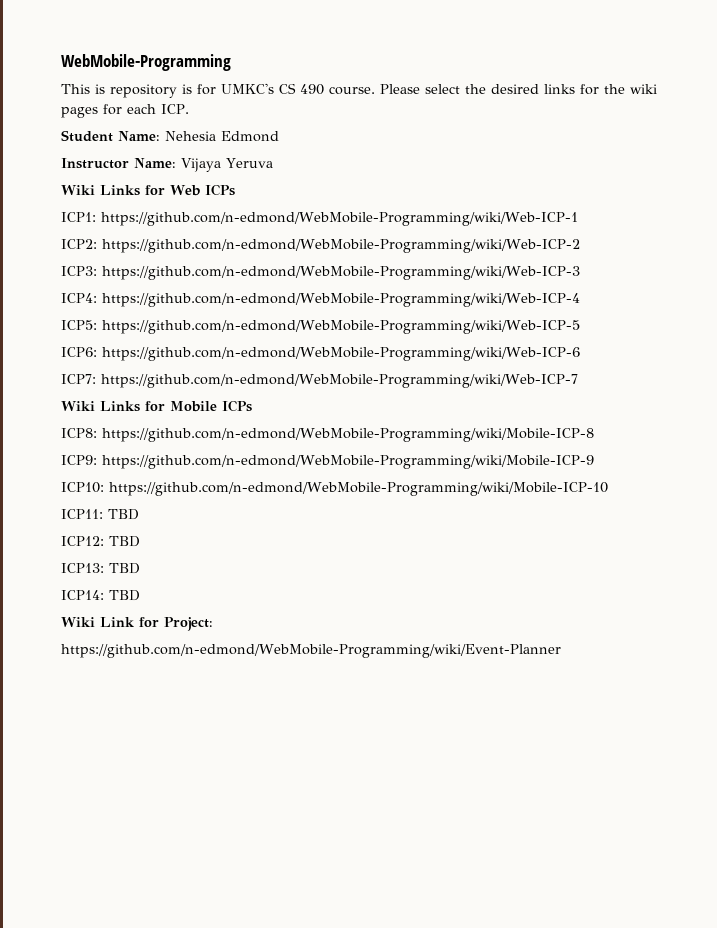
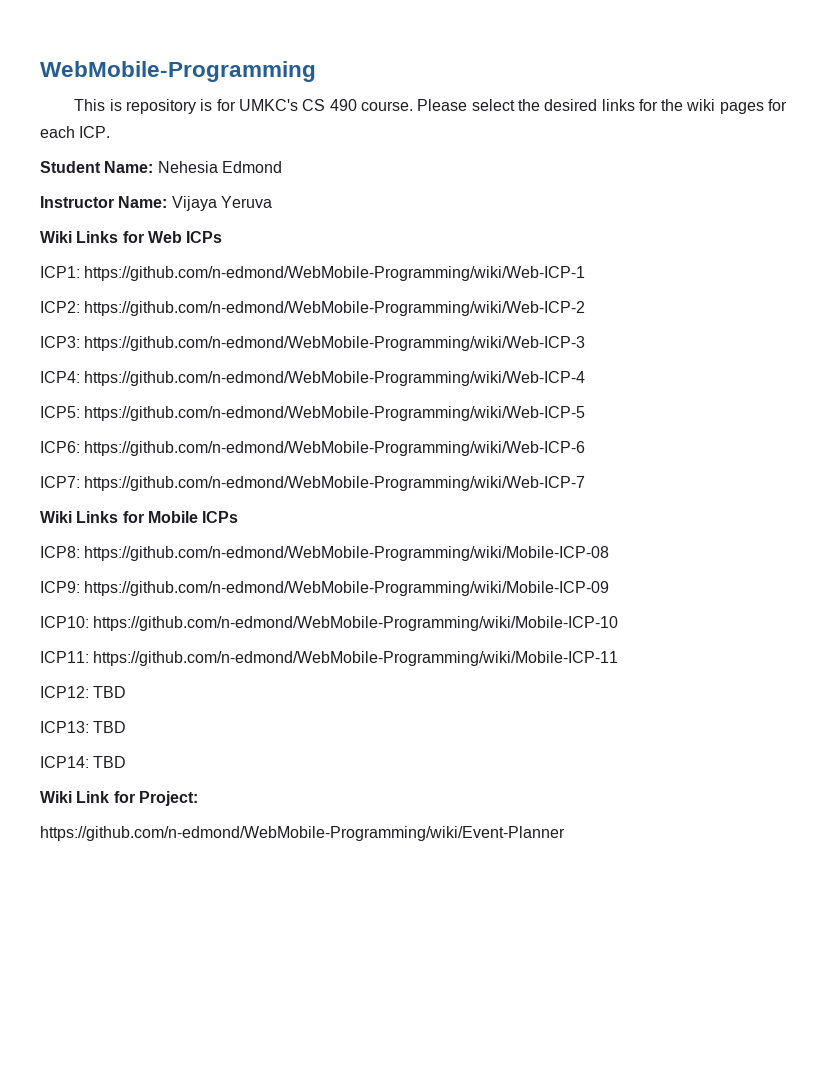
[102,428,594,442] https://github.com/n-edmond/WebMobile-Programming/wiki/Mobile-ICP-8 -> [84,546,610,561] https://github.com/n-edmond/WebMobile-Programming/wiki/Mobile-ICP-08
[102,455,594,469] https://github.com/n-edmond/WebMobile-Programming/wiki/Mobile-ICP-9 -> [84,581,610,596] https://github.com/n-edmond/WebMobile-Programming/wiki/Mobile-ICP-09
[108,509,139,520] TBD -> [93,651,619,666] https://github.com/n-edmond/WebMobile-Programming/wiki/Mobile-ICP-11

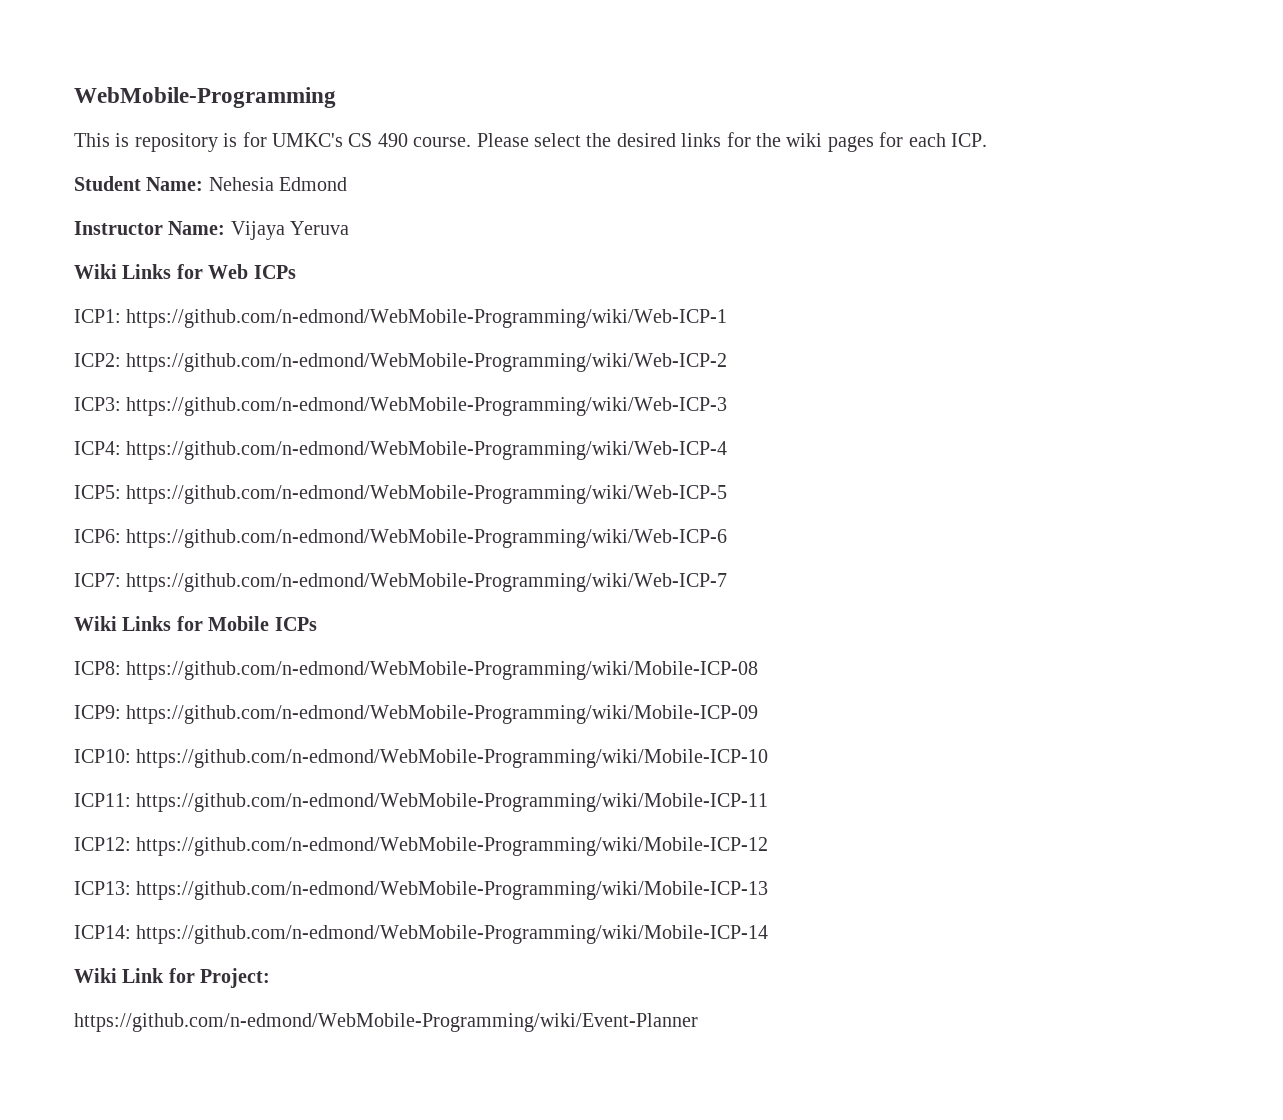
[93,686,127,698] TBD -> [136,837,769,856] https://github.com/n-edmond/WebMobile-Programming/wiki/Mobile-ICP-12
[93,721,127,733] TBD -> [136,881,769,900] https://github.com/n-edmond/WebMobile-Programming/wiki/Mobile-ICP-13
[93,756,127,768] TBD -> [136,925,769,944] https://github.com/n-edmond/WebMobile-Programming/wiki/Mobile-ICP-14

